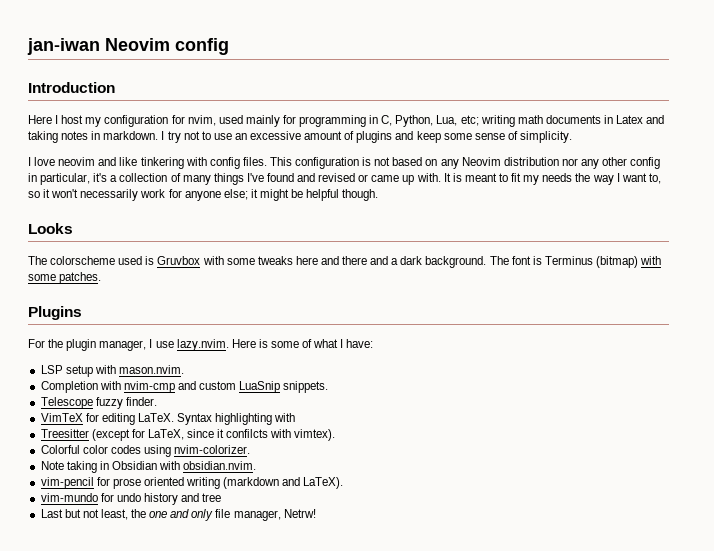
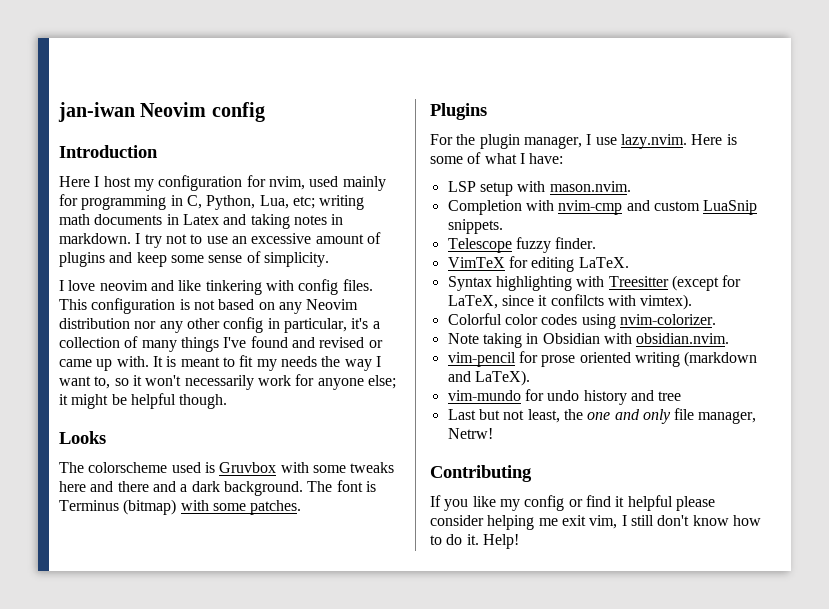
(174, 417) none -> (629, 262) //
(296, 417) // -> (605, 281) none
(316, 513) none -> [430,465,532,482] [430,495,715,511] [430,515,761,530] [430,534,519,549] // Contributing // If you like my config or find it helpful please consider helping me exit vim, I still don't know how to do it. Help!

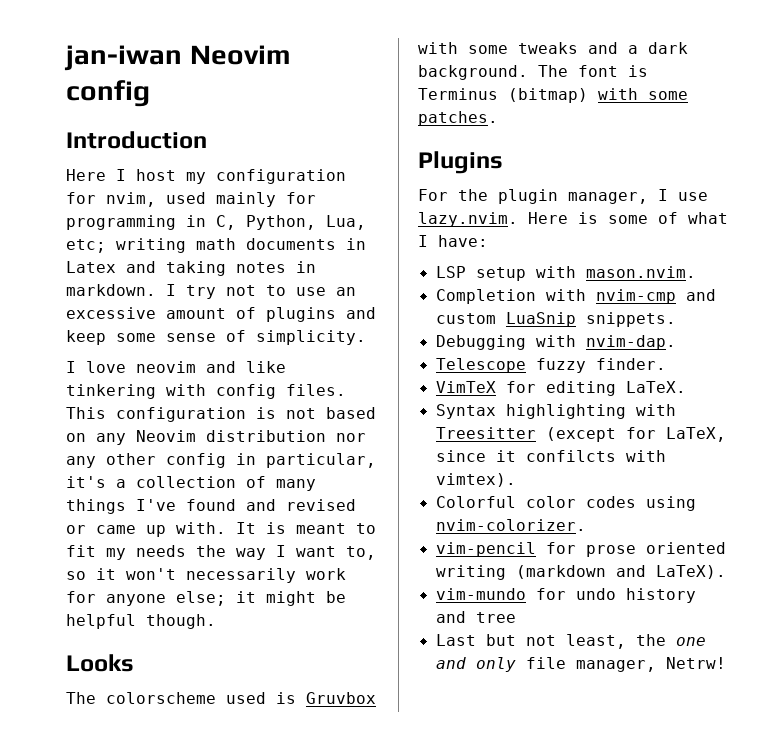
[59,481,149,492] here and there -> (578, 48) none
(503, 226) none -> [435,335,676,350] // Debugging with nvim-dap.
[447,333,730,348] // Note taking in Obsidian with obsidian.nvim. -> (586, 525) none
[430,465,532,482] [430,495,715,511] [430,515,761,530] [430,534,519,549] // Contributing // If you like my config or find it helpful please consider helping me exit vim, I still don't know how to do it. Help! -> (726, 663) none

